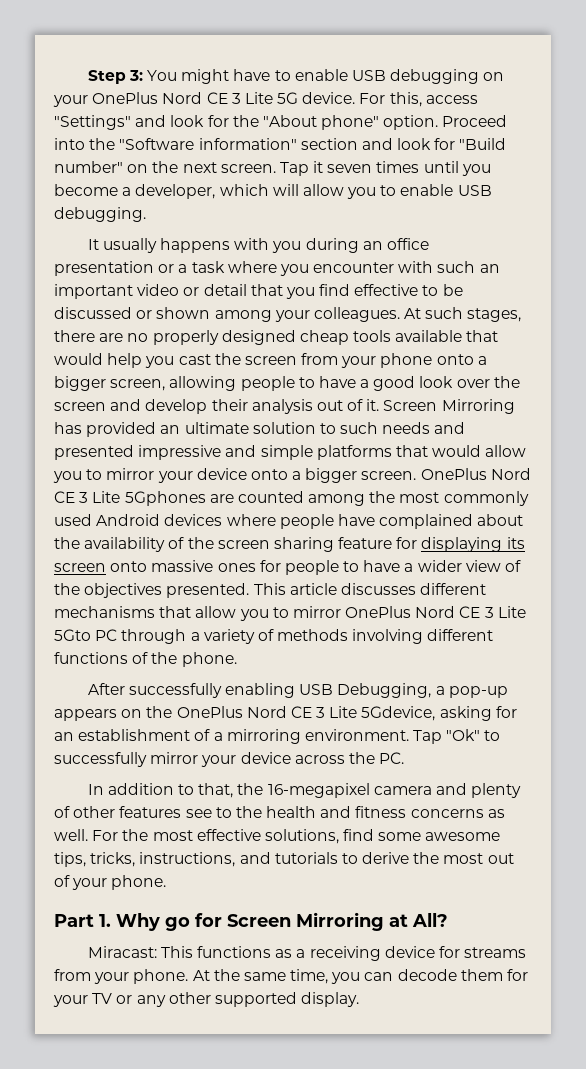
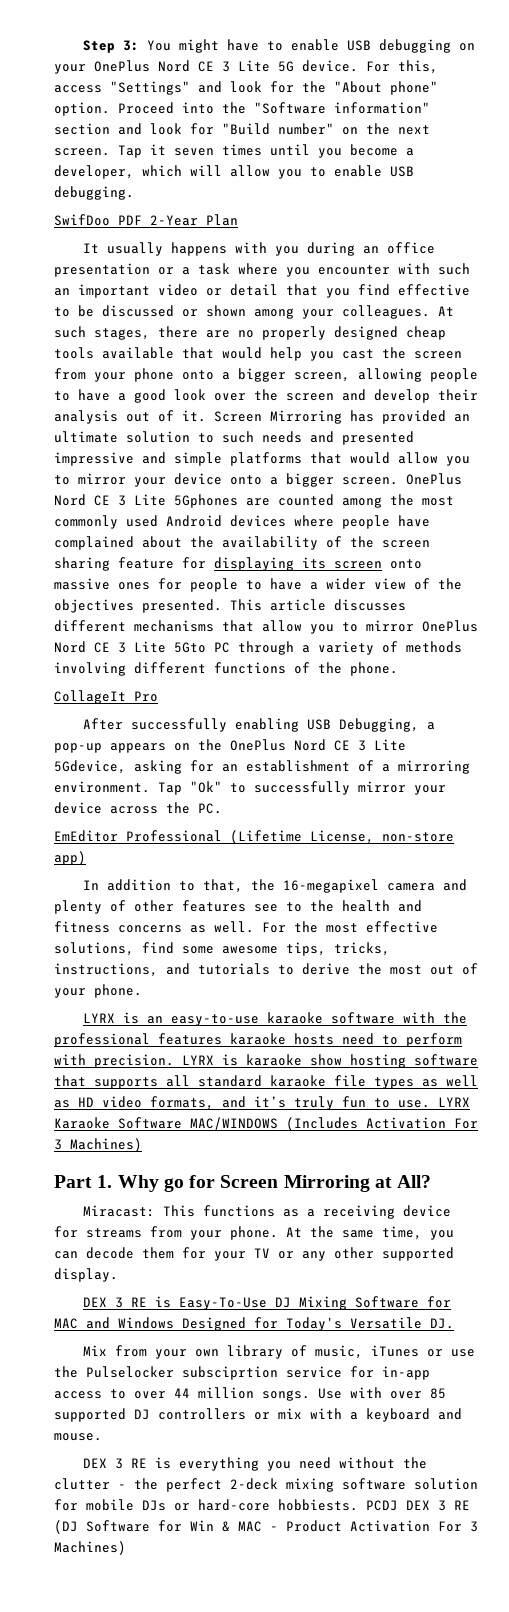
(146, 214) none -> [54,214,238,226] // SwifDoo PDF 2-Year Plan
(237, 659) none -> [54,690,158,704] // CollageIt Pro
(405, 758) none -> [54,830,454,844] [54,851,86,865] // EmEditor Professional (Lifetime License, non-store app)
(167, 882) none -> [82,1012,467,1026] [54,1033,462,1047] [54,1054,478,1068] [54,1075,478,1089] [54,1096,470,1110] [54,1117,478,1131] [54,1138,142,1152] // LYRX is an easy-to-use karaoke software with the professional features karaoke hosts need to perform with precision. LYRX is karaoke show hosting software that supports all standard karaoke file types as well as HD video formats, and it’s truly fun to use. LYRX Karaoke Software MAC/WINDOWS (Includes Activation For 3 Machines)
(360, 999) none -> [82,1296,451,1310] [54,1317,454,1331] [82,1345,475,1359] [54,1366,430,1380] [54,1387,446,1401] [54,1408,462,1422] [54,1433,102,1441] [82,1457,427,1471] [54,1478,478,1492] [54,1499,470,1511] [54,1520,478,1534] [54,1541,126,1555] // DEX 3 RE is Easy-To-Use DJ Mixing Software for MAC and Windows Designed for Today's Versatile DJ. // Mix from your own library of music, iTunes or use the Pulselocker subsciprtion service for in-app access to over 44 million songs. Use with over 85 supported DJ controllers or mix with a keyboard and mouse. // DEX 3 RE is everything you need without the clutter - the perfect 2-deck mixing software solution for mobile DJs or hard-core hobbiests. PCDJ DEX 3 RE (DJ Software for Win & MAC - Product Activation For 3 Machines)

